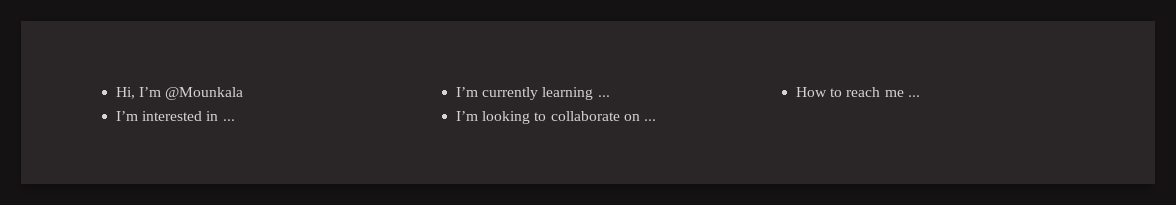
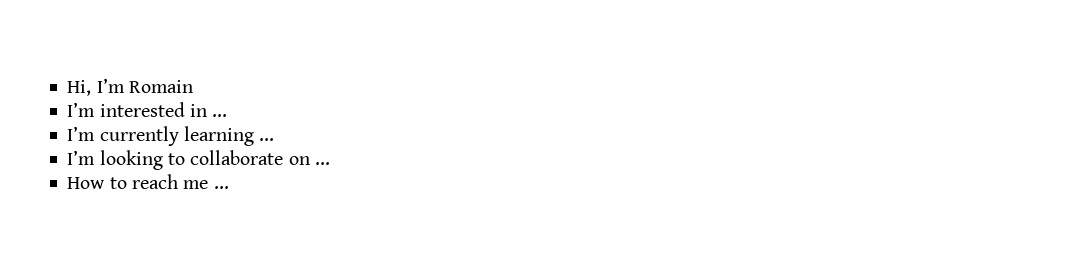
[165,87,244,100] @Mounkala -> [128,80,193,93] Romain

